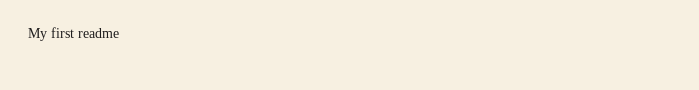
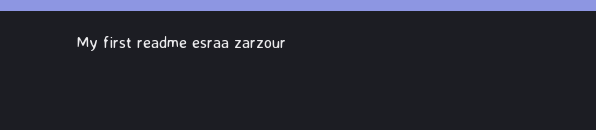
(119, 33) none -> [192,40,286,48] esraa zarzour

